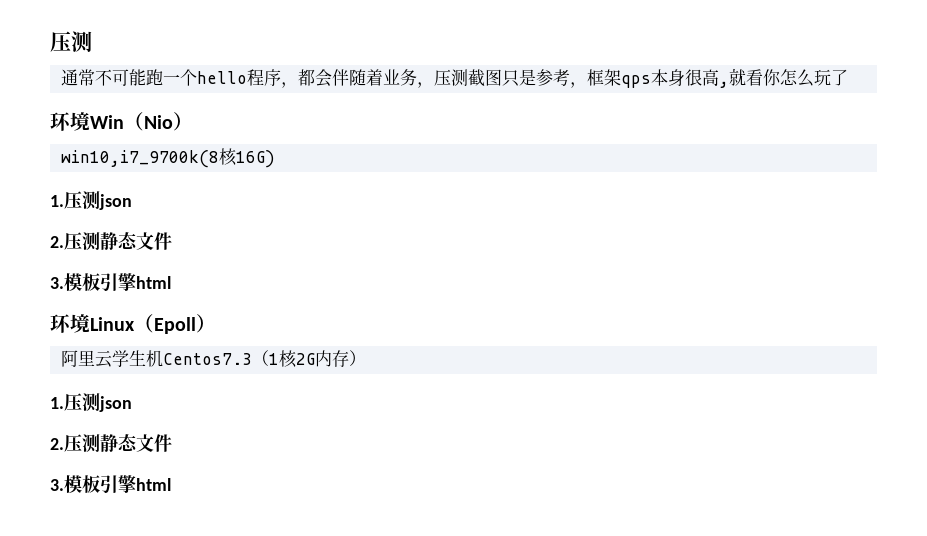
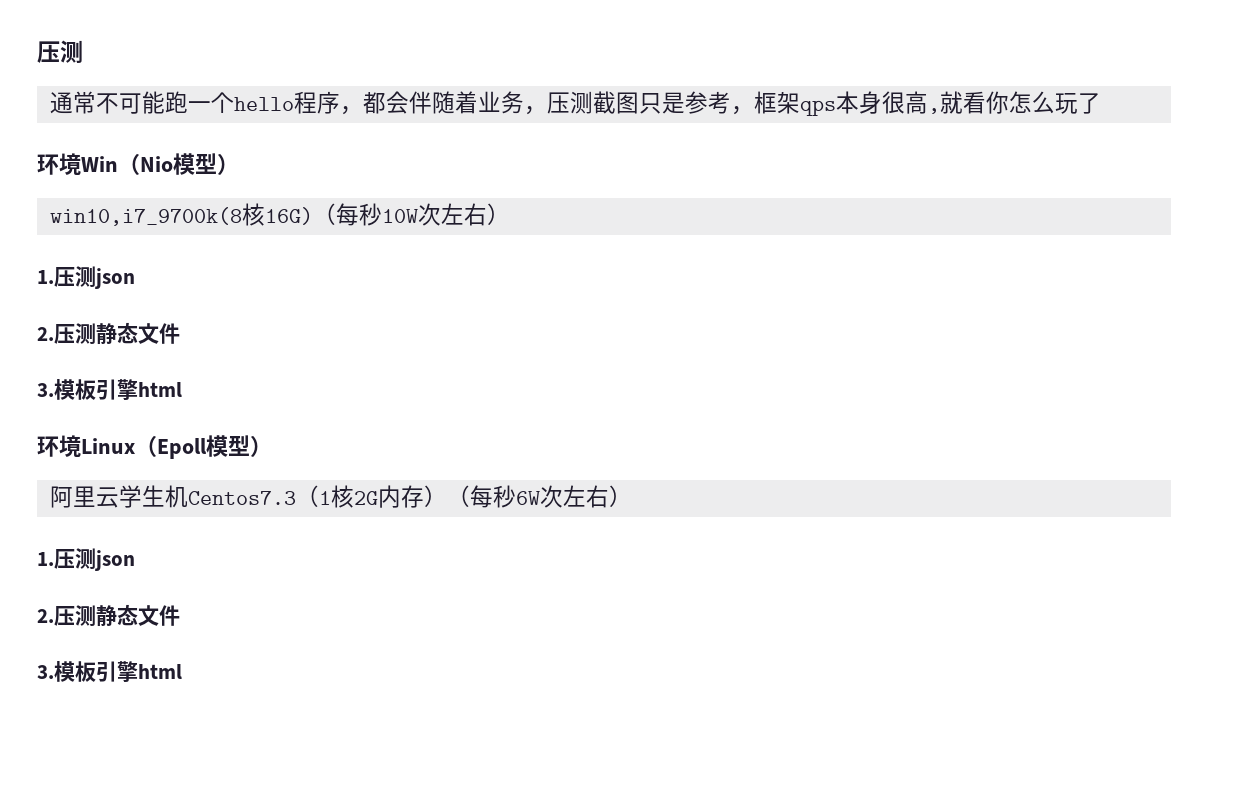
(173, 122) none -> [173,153,217,175] 模型
(275, 159) none -> [312,203,510,226] （每秒10W次左右）
(196, 325) none -> [206,435,250,457] 模型
(366, 358) none -> [446,485,632,508] （每秒6W次左右）

